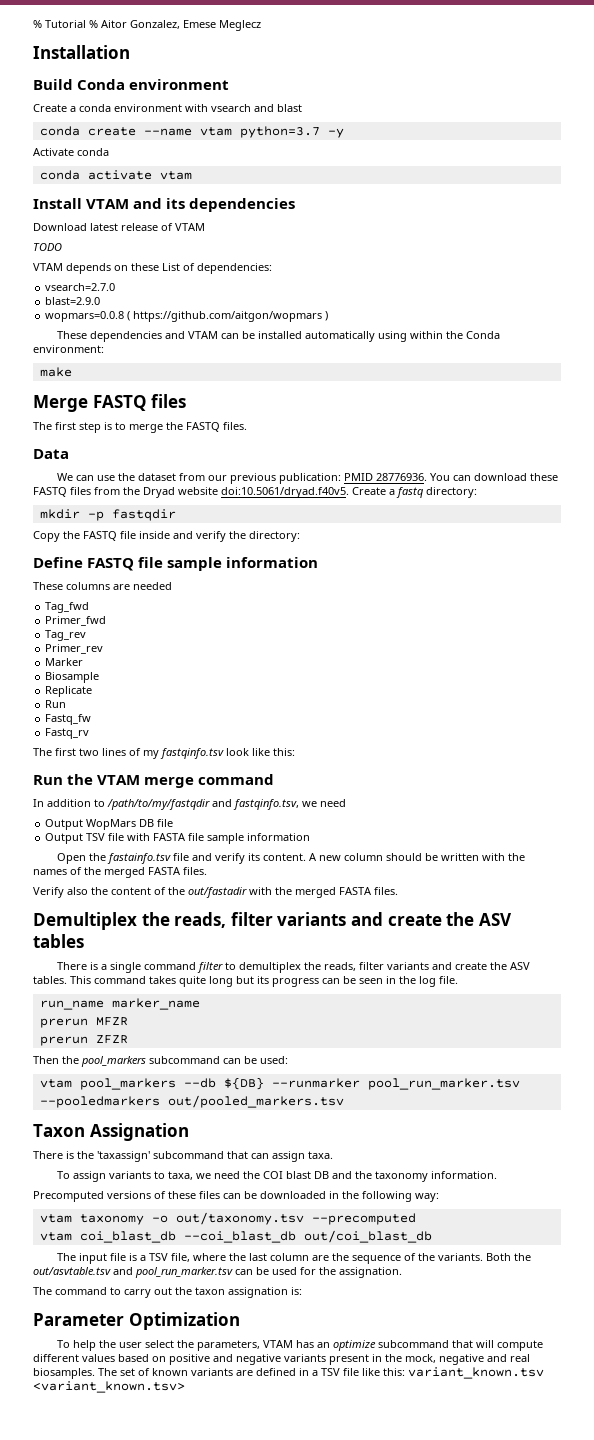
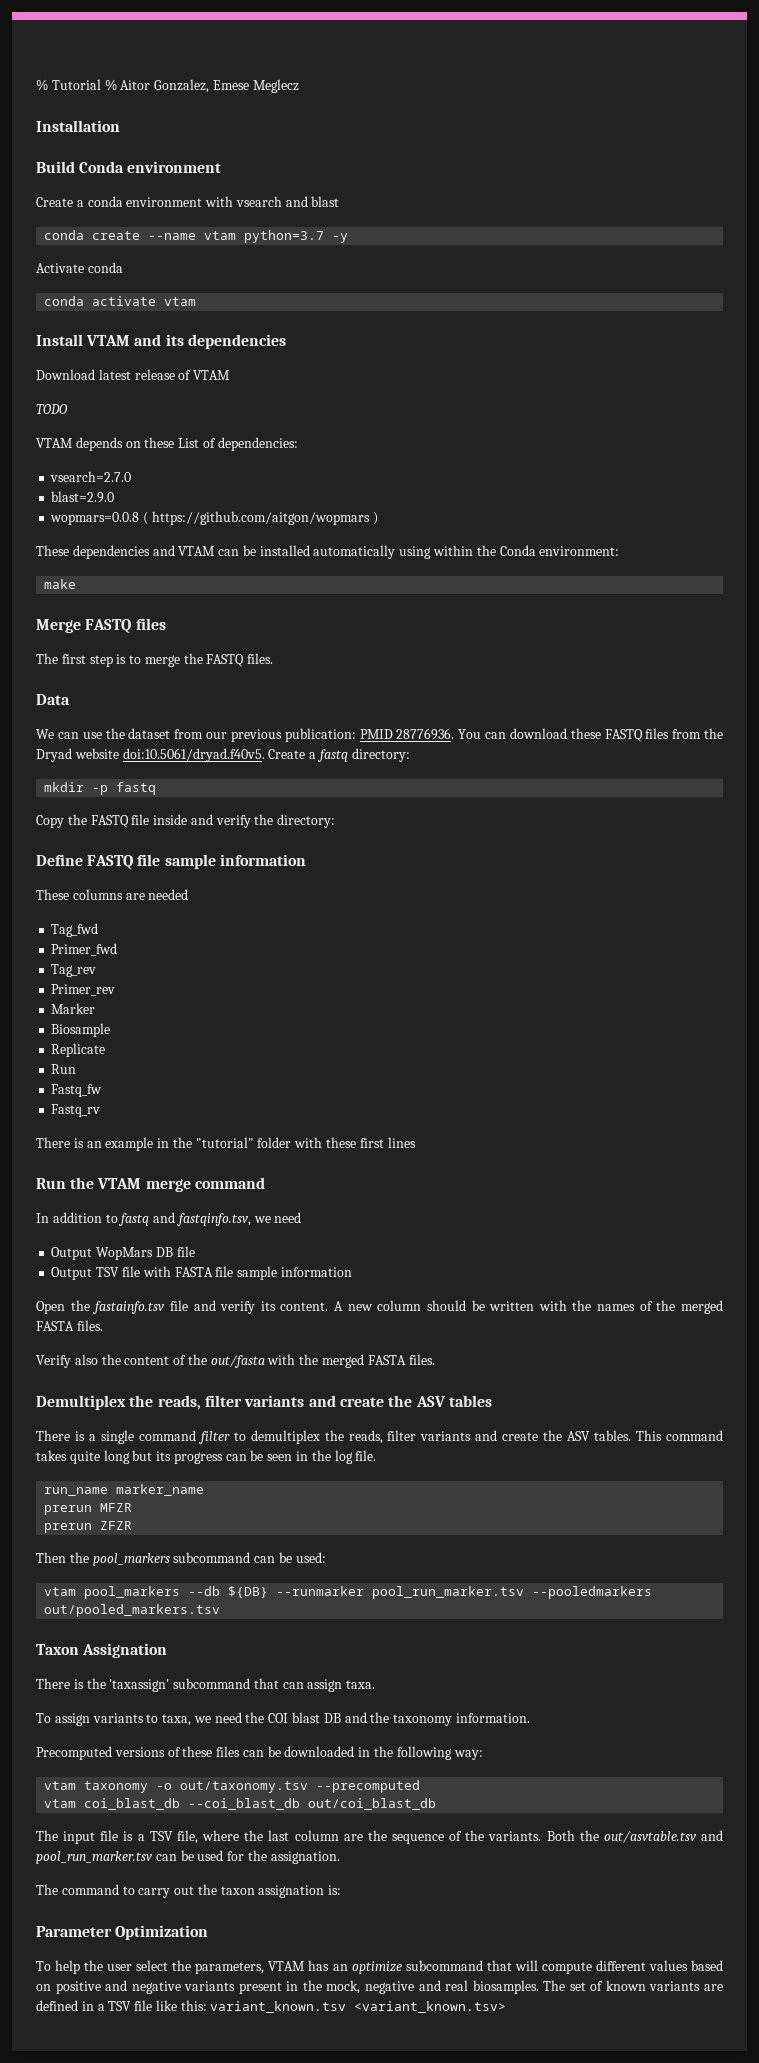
[111,509,176,521] fastqdir -> [116,782,157,795] fastq
[33,748,295,759] The first two lines of my fastqinfo.tsv look like this: -> [36,1137,416,1151] There is an example in the "tutorial" folder with these first lines
[107,799,210,810] /path/to/my/fastqdir -> [118,1213,150,1226] fastq
[188,887,247,898] out/fastadir -> [210,1355,265,1368] out/fasta

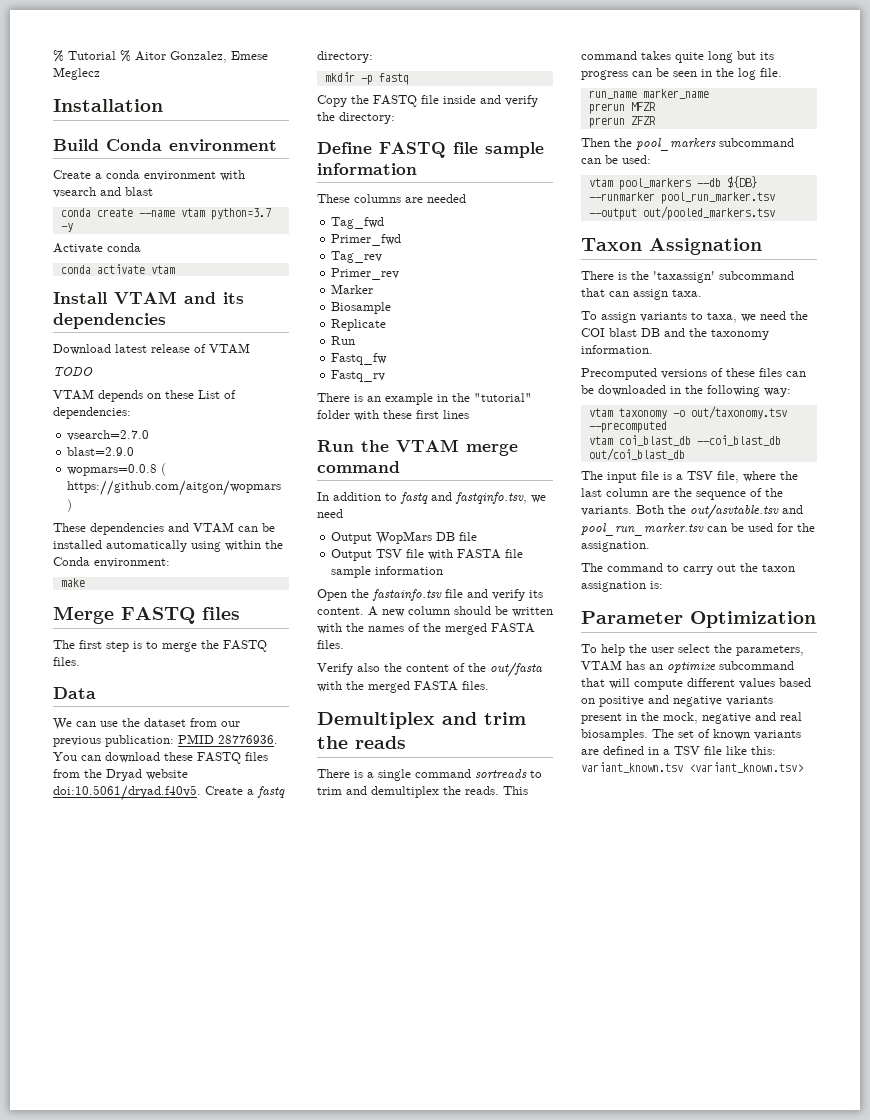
[129,1395,492,1410] the reads, filter variants and create the ASV tables -> [442,712,526,725] [317,736,406,749] and trim the reads
[197,1430,632,1444] filter to demultiplex the reads, filter variants and create the ASV tables. -> [475,769,542,779] [317,786,499,798] sortreads to trim and demultiplex the reads.
[532,1586,653,1599] --pooledmarkers -> [588,208,637,220] --output

